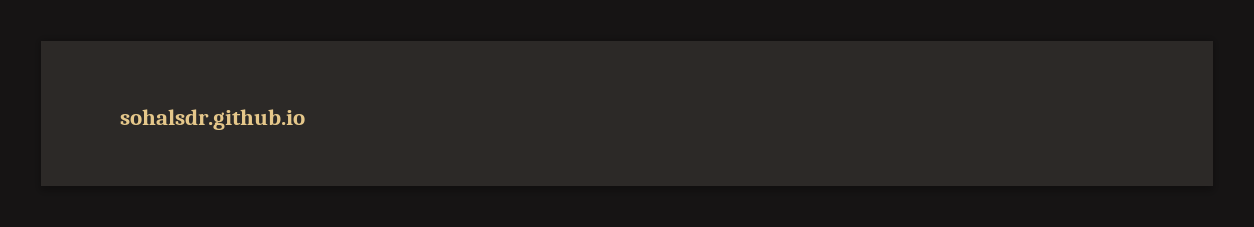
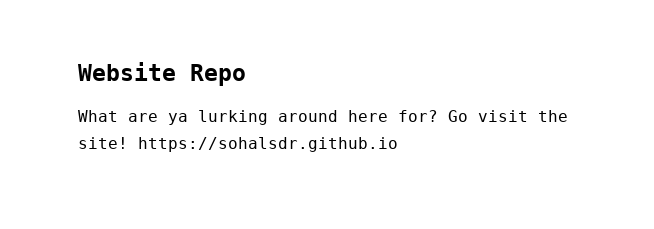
[120,109,305,130] sohalsdr.github.io -> [78,62,246,86] [78,110,568,125] [78,137,398,152] Website Repo // What are ya lurking around here for? Go visit the site! https://sohalsdr.github.io

